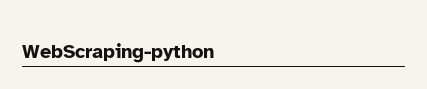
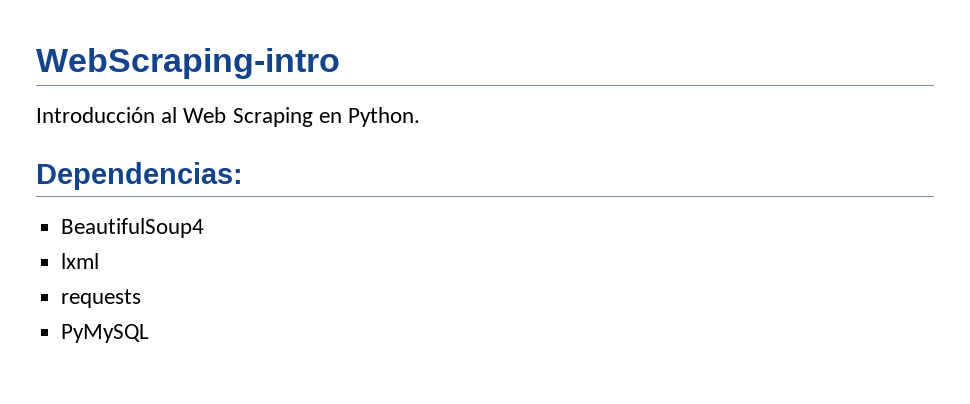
[22,43,214,63] WebScraping-python -> [36,48,340,79] [36,107,421,127] [36,162,243,190] [61,218,205,238] [61,253,100,269] [61,289,142,308] [61,324,150,343] WebScraping-intro // Introducción al Web Scraping en Python. // Dependencias: // BeautifulSoup4 // lxml // requests // PyMySQL

